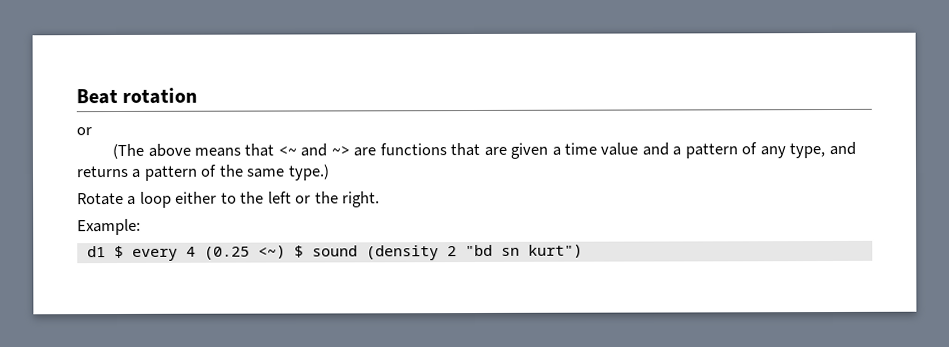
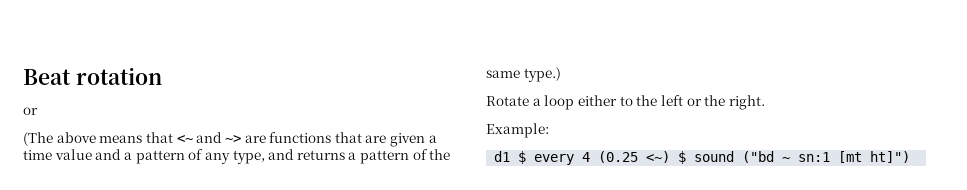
[365,244,583,261] (density 2 "bd sn kurt") -> [742,151,911,163] ("bd ~ sn:1 [mt ht]")

